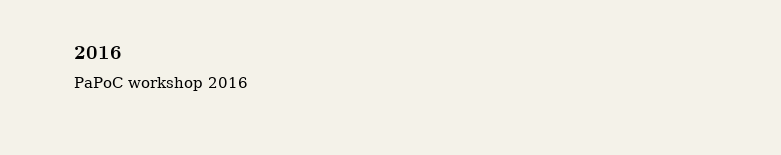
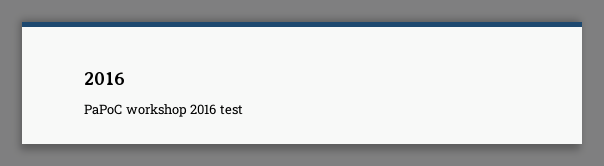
(248, 82) none -> [219,105,243,115] test

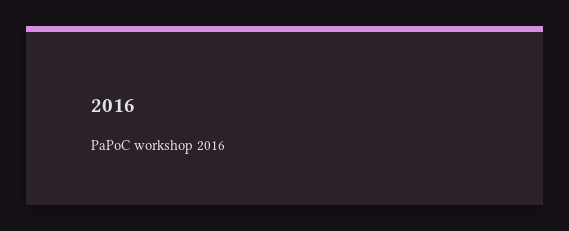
[219,105,243,115] test -> (225, 146) none

